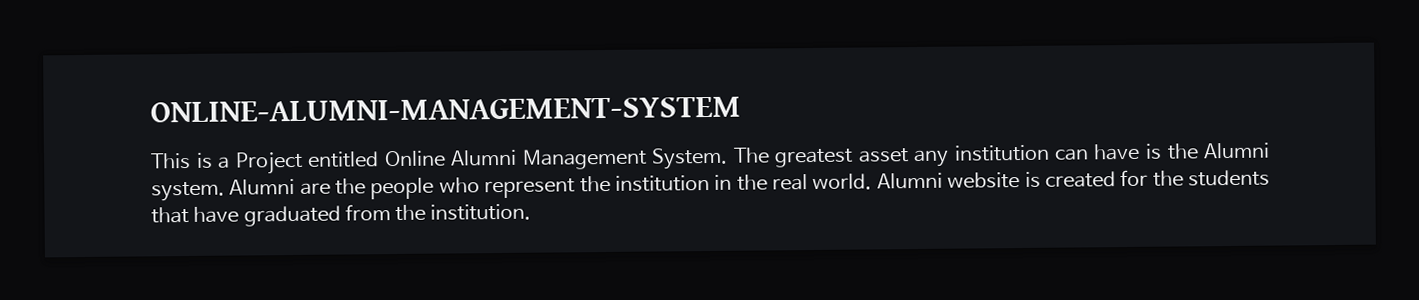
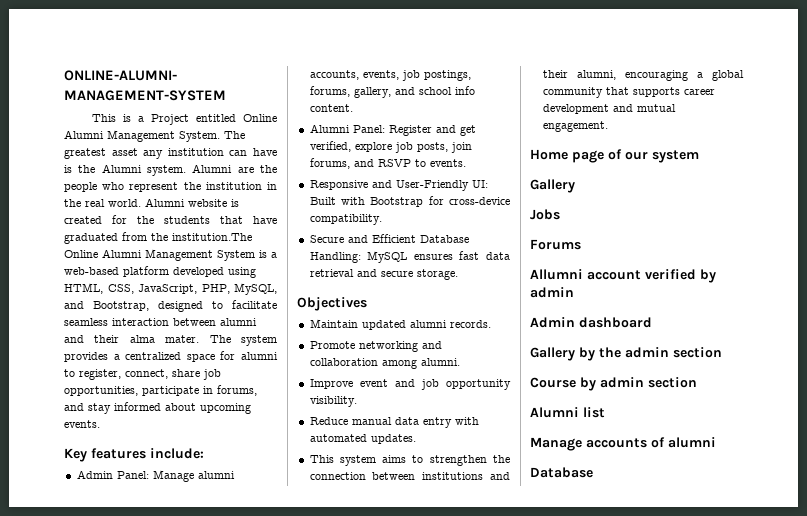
[430,203,532,221] institution. -> [172,233,252,241] [64,249,277,261] [64,266,256,278] [64,283,277,295] [64,300,277,312] [64,318,257,326] [64,335,277,346] [64,351,278,362] [64,369,221,380] [64,385,257,396] [64,402,251,414] [64,420,100,428] [64,448,204,462] [76,470,235,482] [309,70,471,81] [309,86,475,98] [309,104,353,112] [309,124,476,136] [309,141,472,153] [309,158,466,169] [309,180,488,191] [309,196,510,207] [309,214,382,225] [309,234,469,243] [309,251,510,263] [309,269,458,280] [297,297,367,311] [309,319,491,330] [309,341,442,352] [309,358,460,369] [309,379,511,390] [309,396,357,407] [309,417,479,428] [309,434,416,444] [309,455,510,466] [309,472,510,480] [542,70,744,81] [542,87,715,98] [542,104,676,114] [542,121,608,132] [530,149,699,163] [530,179,575,193] [530,209,560,220] [530,239,581,250] [530,269,716,283] [530,287,574,298] [530,317,652,328] [530,347,722,361] [530,377,697,391] [530,407,605,418] [530,437,716,451] [530,467,593,478] institution.The Online Alumni Management System is a web-based platform developed using HTML, CSS, JavaScript, PHP, MySQL, and Bootstrap, designed to facilitate seamless interaction between alumni and their alma mater. The system provides a centralized space for alumni to register, connect, share job opportunities, participate in forums, and stay informed about upcoming events. // Key features include: // Admin Panel: Manage alumni accounts, events, job postings, forums, gallery, and school info content. // Alumni Panel: Register and get verified, explore job posts, join forums, and RSVP to events. // Responsive and User-Friendly UI: Built with Bootstrap for cross-device compatibility. // Secure and Efficient Database Handling: MySQL ensures fast data retrieval and secure storage. // Objectives // Maintain updated alumni records. // Promote networking and collaboration among alumni. // Improve event and job opportunity visibility. // Reduce manual data entry with automated updates. // This system aims to strengthen the connection between institutions and their alumni, encouraging a global community that supports career development and mutual engagement. // Home page of our system // Gallery // Jobs // Forums // Allumni account verified by admin // Admin dashboard // Gallery by the admin section // Course by admin section // Alumni list // Manage accounts of alumni // Database

